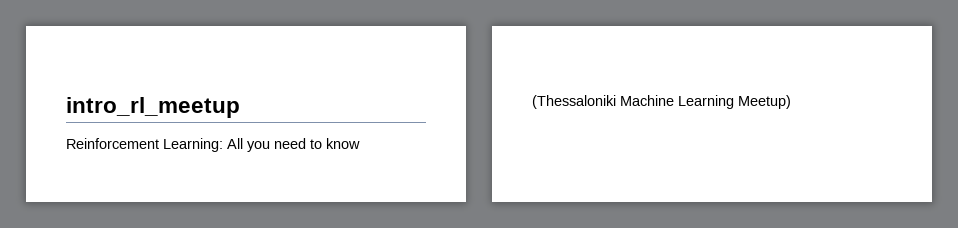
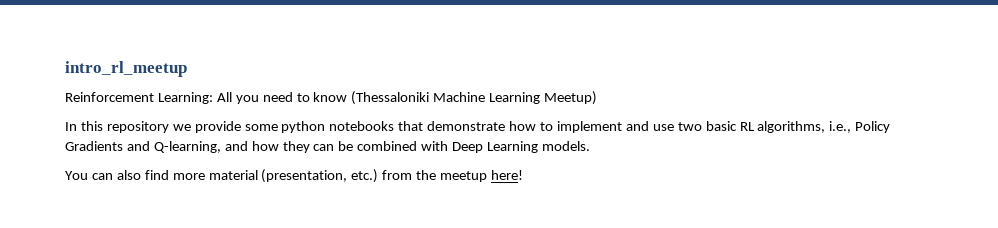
(791, 102) none -> [65,121,891,133] [65,141,590,153] [65,169,524,183] // In this repository we provide some python notebooks that demonstrate how to implement and use two basic RL algorithms, i.e., Policy Gradients and Q-learning, and how they can be combined with Deep Learning models. // You can also find more material (presentation, etc.) from the meetup here!

